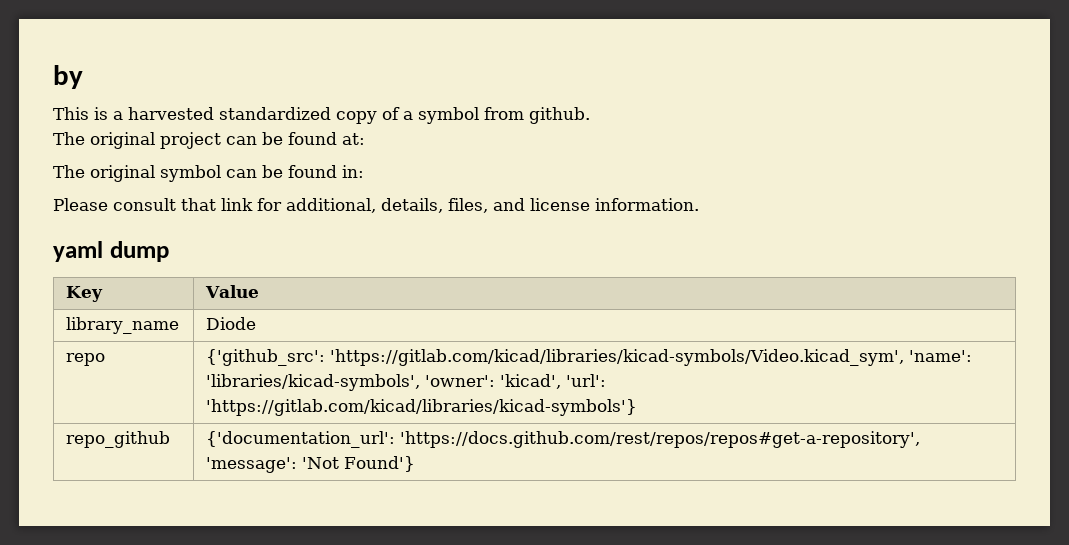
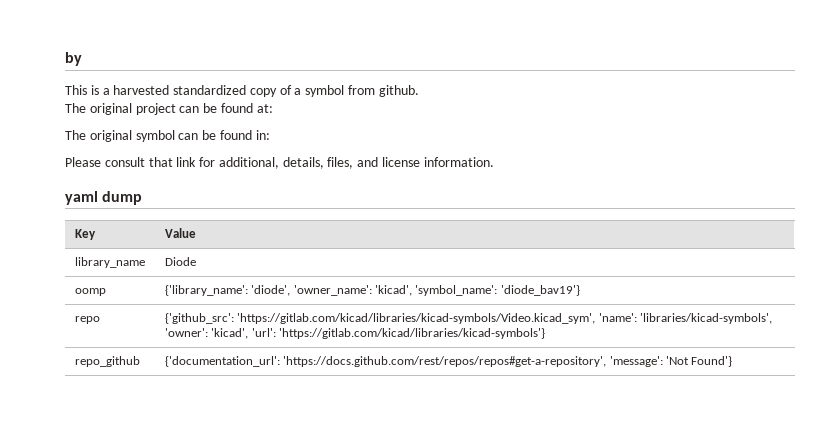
(257, 323) none -> [74,288,106,296] [164,285,580,296] // oomp | {'library_name': 'diode', 'owner_name': 'kicad', 'symbol_name': 'diode_bav19'}

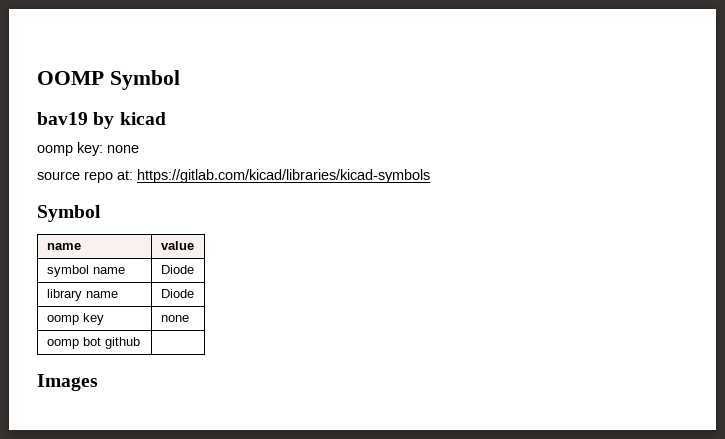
[65,52,82,66] [65,85,419,97] [65,103,273,115] [65,130,270,142] [65,157,494,169] [65,191,143,205] [74,229,96,240] [164,228,196,238] [74,257,145,268] [164,257,196,266] [74,288,106,296] [164,285,580,296] [74,316,100,324] [164,313,773,324] [164,328,546,339] [74,356,140,367] [164,356,733,367] by // This is a harvested standardized copy of a symbol from github. // The original project can be found at: // The original symbol can be found in: // Please consult that link for additional, details, files, and license information. // yaml dump // Key | Value // library_name | Diode // oomp | {'library_name': 'diode', 'owner_name': 'kicad', 'symbol_name': 'diode_bav19'} // repo | {'github_src': 'https://gitlab.com/kicad/libraries/kicad-symbols/Video.kicad_sym', 'name': 'libraries/kicad-symbols', 'owner': 'kicad', 'url': 'https://gitlab.com/kicad/libraries/kicad-symbols'} // repo_github | {'documentation_url': 'https://docs.github.com/rest/repos/repos#get-a-repository', 'message': 'Not Found'} -> [37,70,180,90] [37,112,166,129] [37,142,139,156] [37,169,430,183] [37,205,101,222] [46,243,81,250] [160,241,194,250] [46,265,125,277] [160,265,194,274] [46,289,118,301] [160,289,194,298] [46,313,104,325] [160,315,189,322] [46,337,140,349] [37,374,98,391] OOMP Symbol // bav19 by kicad // oomp key: none // source repo at: https://gitlab.com/kicad/libraries/kicad-symbols // Symbol // name | value // symbol name | Diode // library name | Diode // oomp key | none // oomp bot github | // Images

